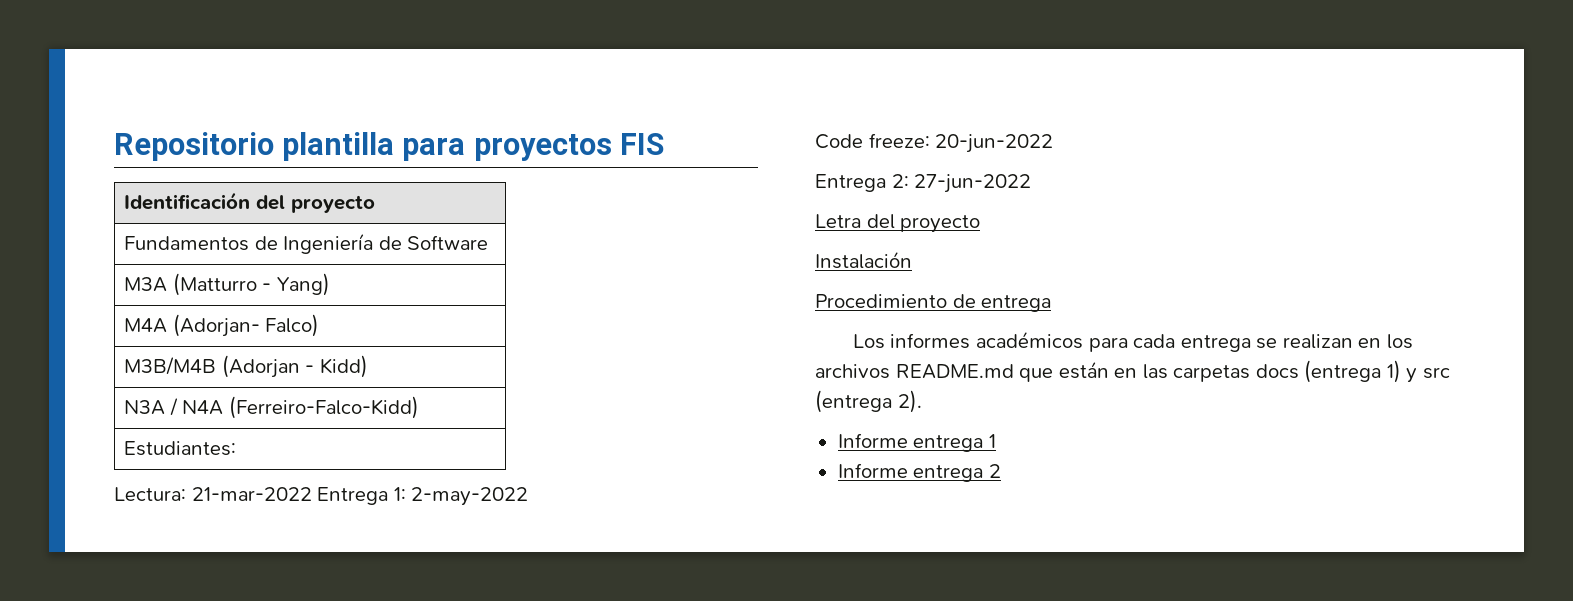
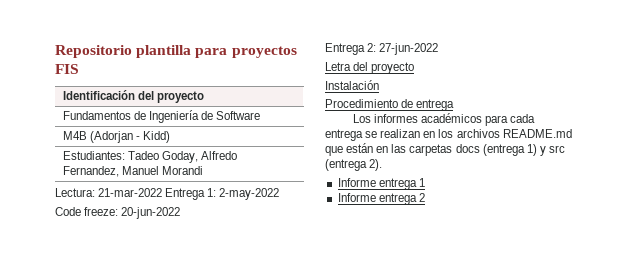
[124,273,330,296] [124,314,320,337] [124,355,368,378] [124,396,419,419] [124,441,237,456] M3A (Matturro - Yang) // M4A (Adorjan- Falco) // M3B/M4B (Adorjan - Kidd) // N3A / N4A (Ferreiro-Falco-Kidd) // Estudiantes: -> [62,131,171,143] [62,151,238,163] [62,166,204,177] M4B (Adorjan - Kidd) // Estudiantes: Tadeo Goday, Alfredo Fernandez, Manuel Morandi

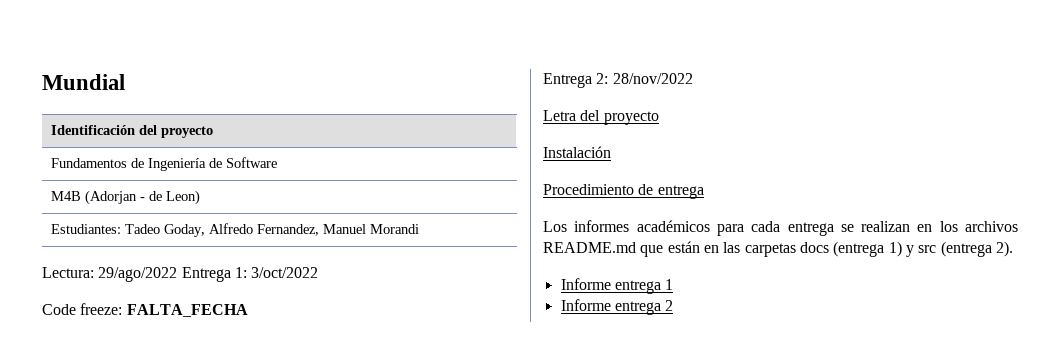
[55,45,297,58] [55,64,79,74] Repositorio plantilla para proyectos FIS -> [42,74,125,90] Mundial
[143,131,171,143] Kidd) -> [148,190,200,205] de Leon)
[98,188,163,197] 21-mar-2022 -> [98,267,178,282] 29/ago/2022
[219,188,280,200] 2-may-2022 -> [251,267,319,278] 3/oct/2022
[121,207,181,219] 20-jun-2022 -> [126,304,248,317] FALTA_FECHA
[379,43,439,55] 27-jun-2022 -> [612,73,693,84] 28/nov/2022

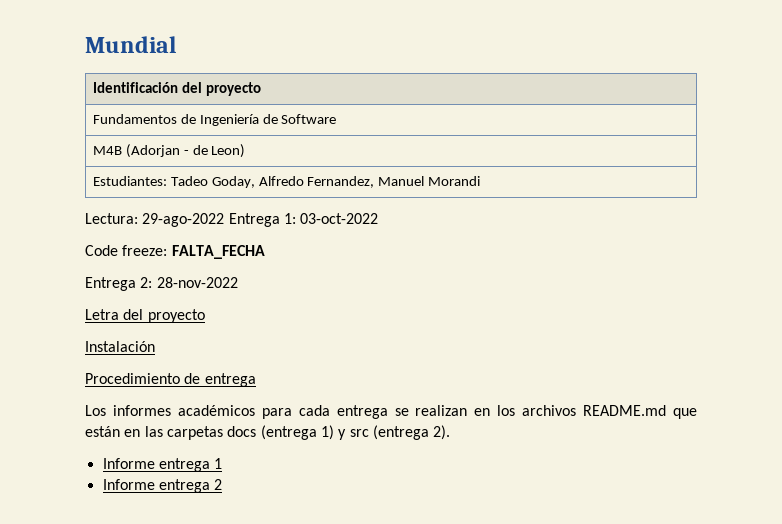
[98,267,178,282] 29/ago/2022 -> [142,213,225,227] 29-ago-2022
[251,267,319,278] 3/oct/2022 -> [300,213,379,224] 03-oct-2022
[612,73,693,84] 28/nov/2022 -> [156,277,238,288] 28-nov-2022

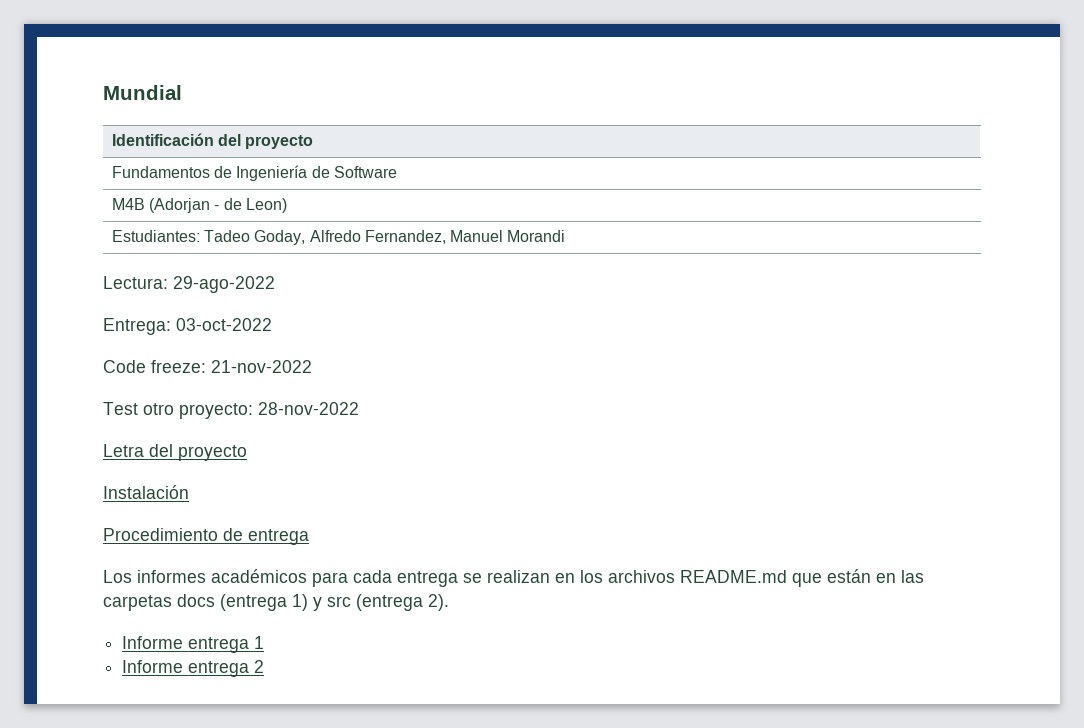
[228,213,296,227] Entrega 1: -> [103,318,171,335] // Entrega:
[171,245,265,259] [85,277,153,291] FALTA_FECHA // Entrega 2: -> [211,360,312,373] [103,402,253,419] 21-nov-2022 // Test otro proyecto:

